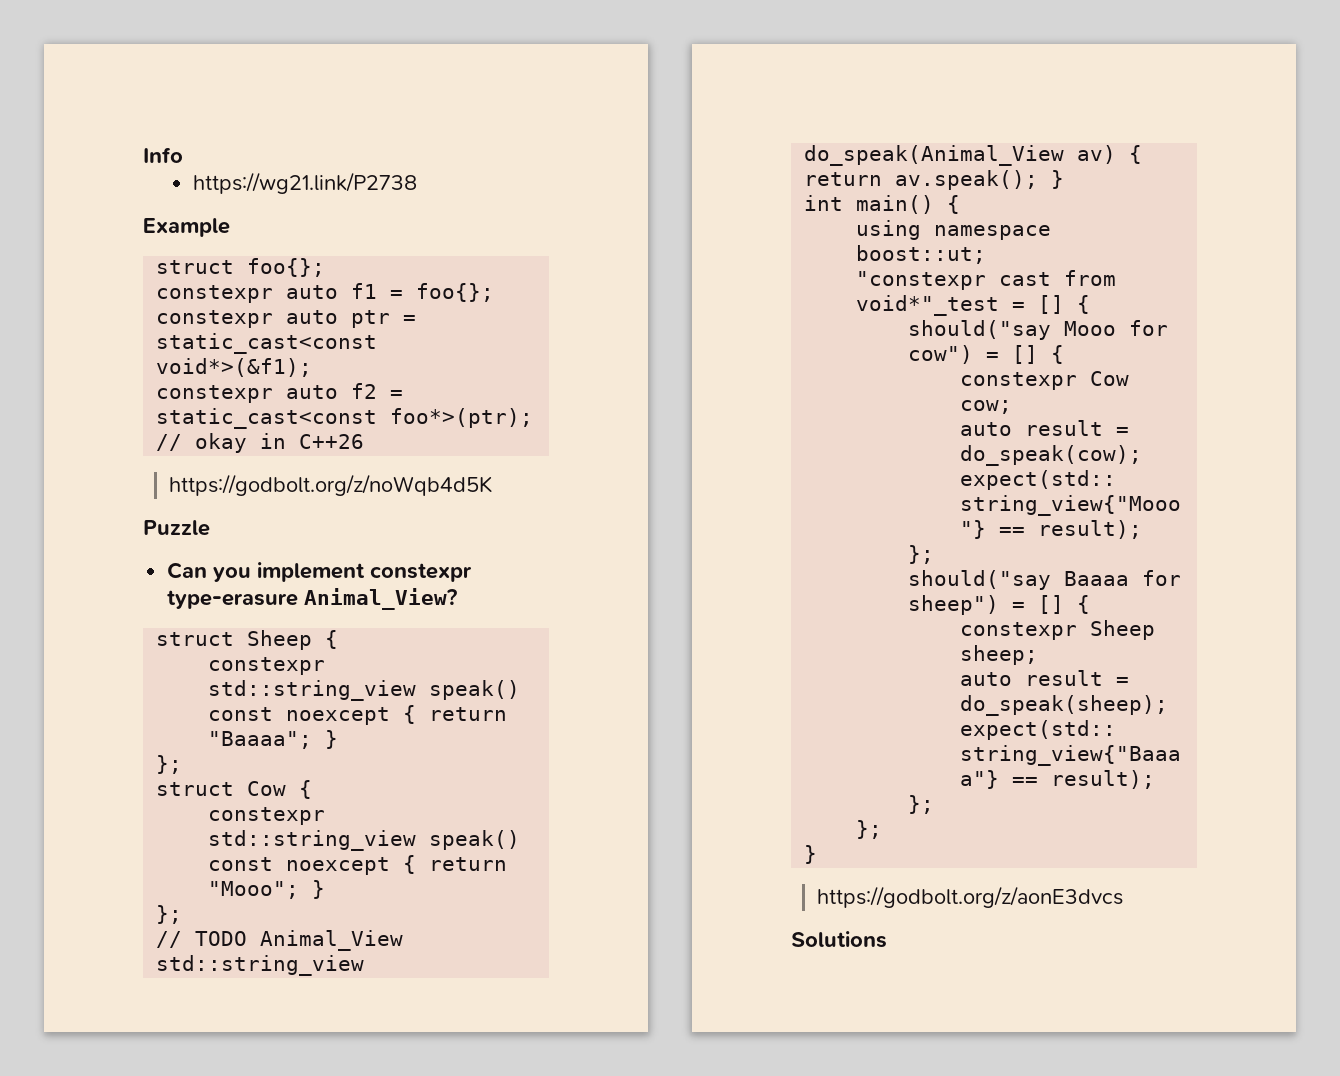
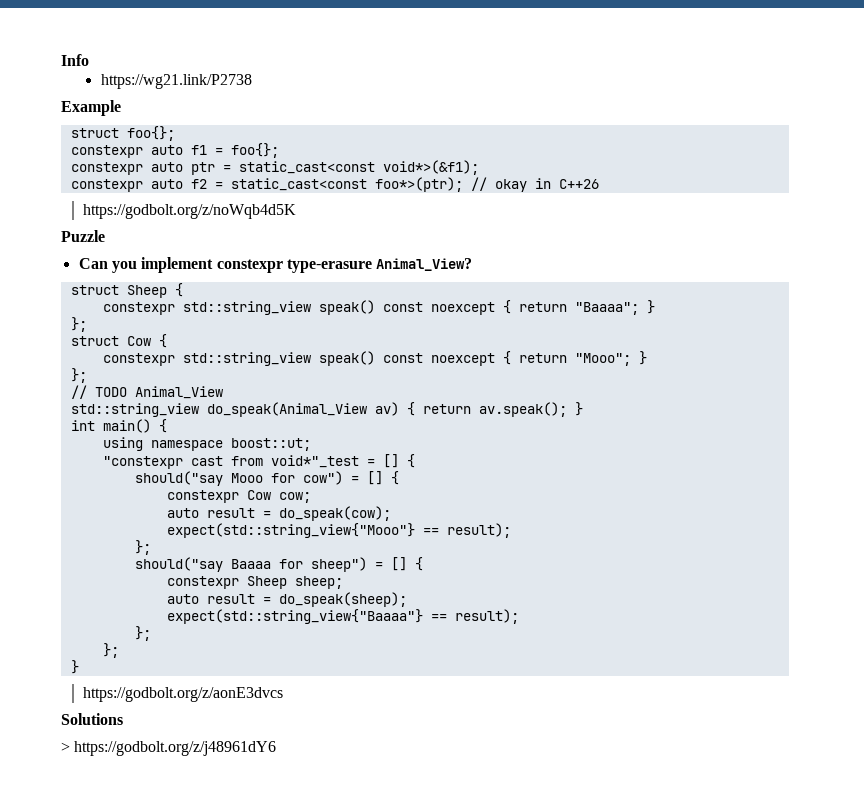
(887, 939) none -> [61,741,277,756] // > https://godbolt.org/z/j48961dY6

